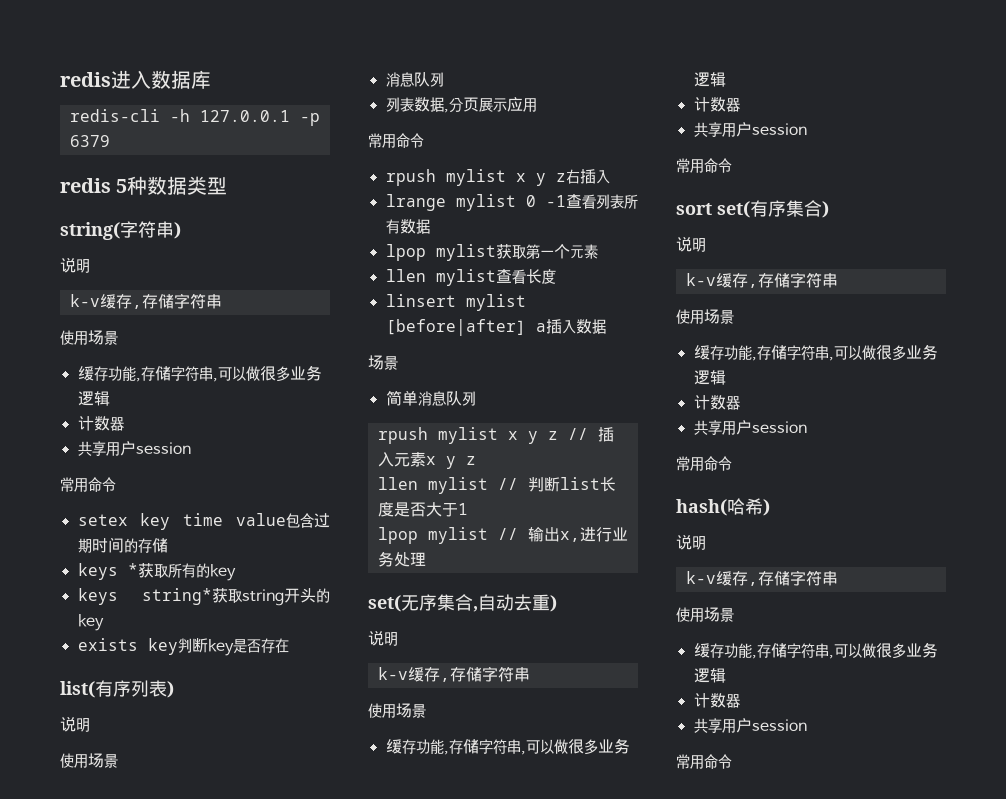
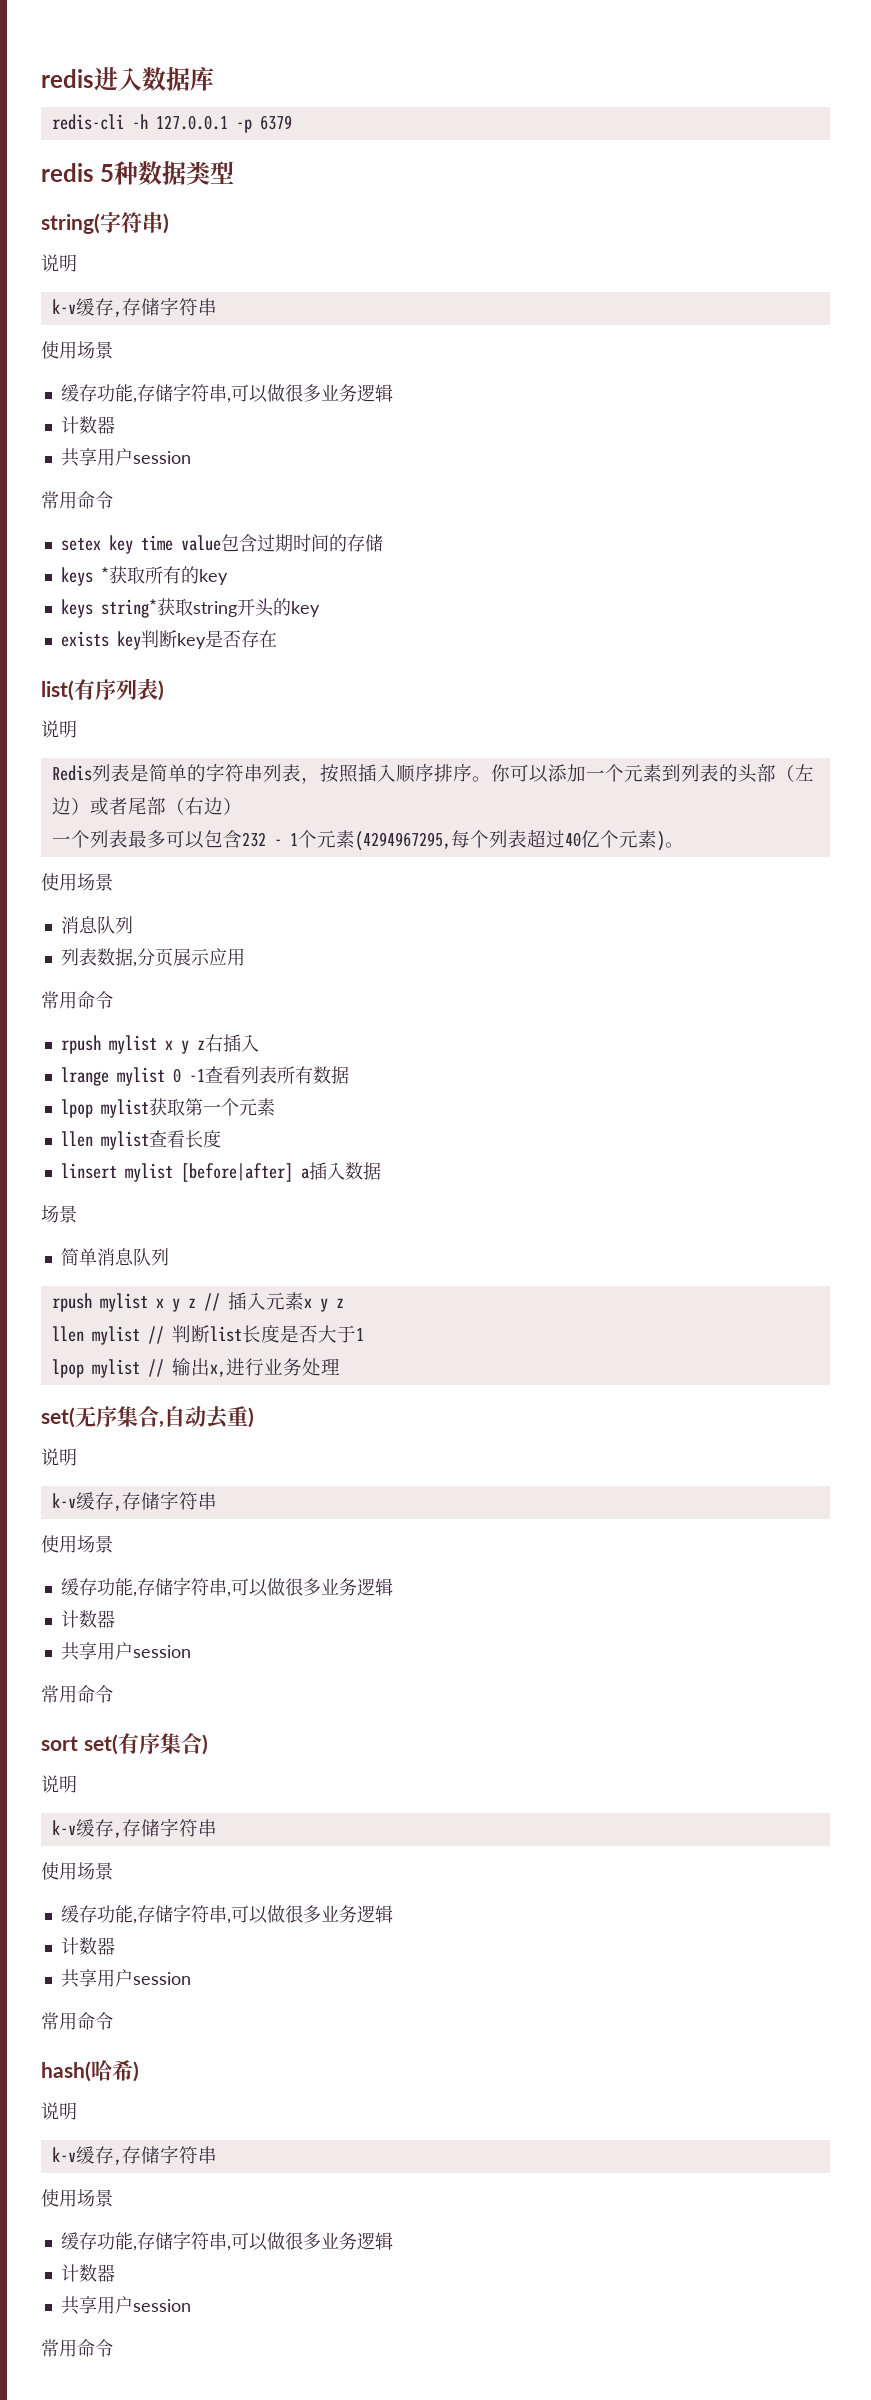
(90, 725) none -> [51,763,814,784] [51,797,242,815] [51,829,684,851] // Redis列表是简单的字符串列表，按照插入顺序排序。你可以添加一个元素到列表的头部（左边）或者尾部（右边） // 一个列表最多可以包含232 - 1个元素(4294967295,每个列表超过40亿个元素)。

